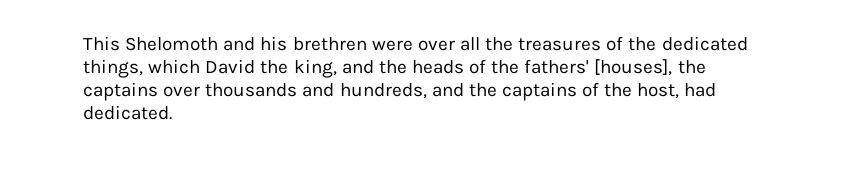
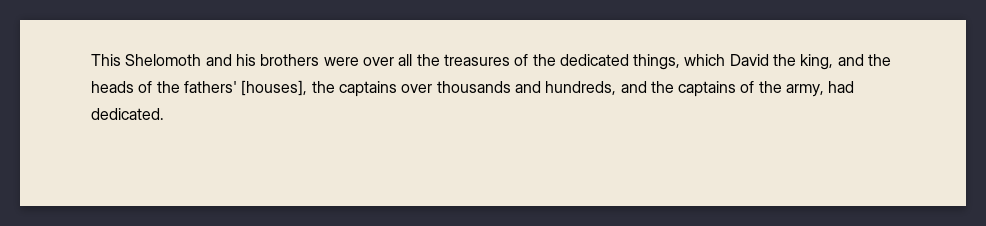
[292,37,367,51] brethren -> [260,54,320,66] brothers
[637,83,680,99] host, -> [786,84,825,97] army,

